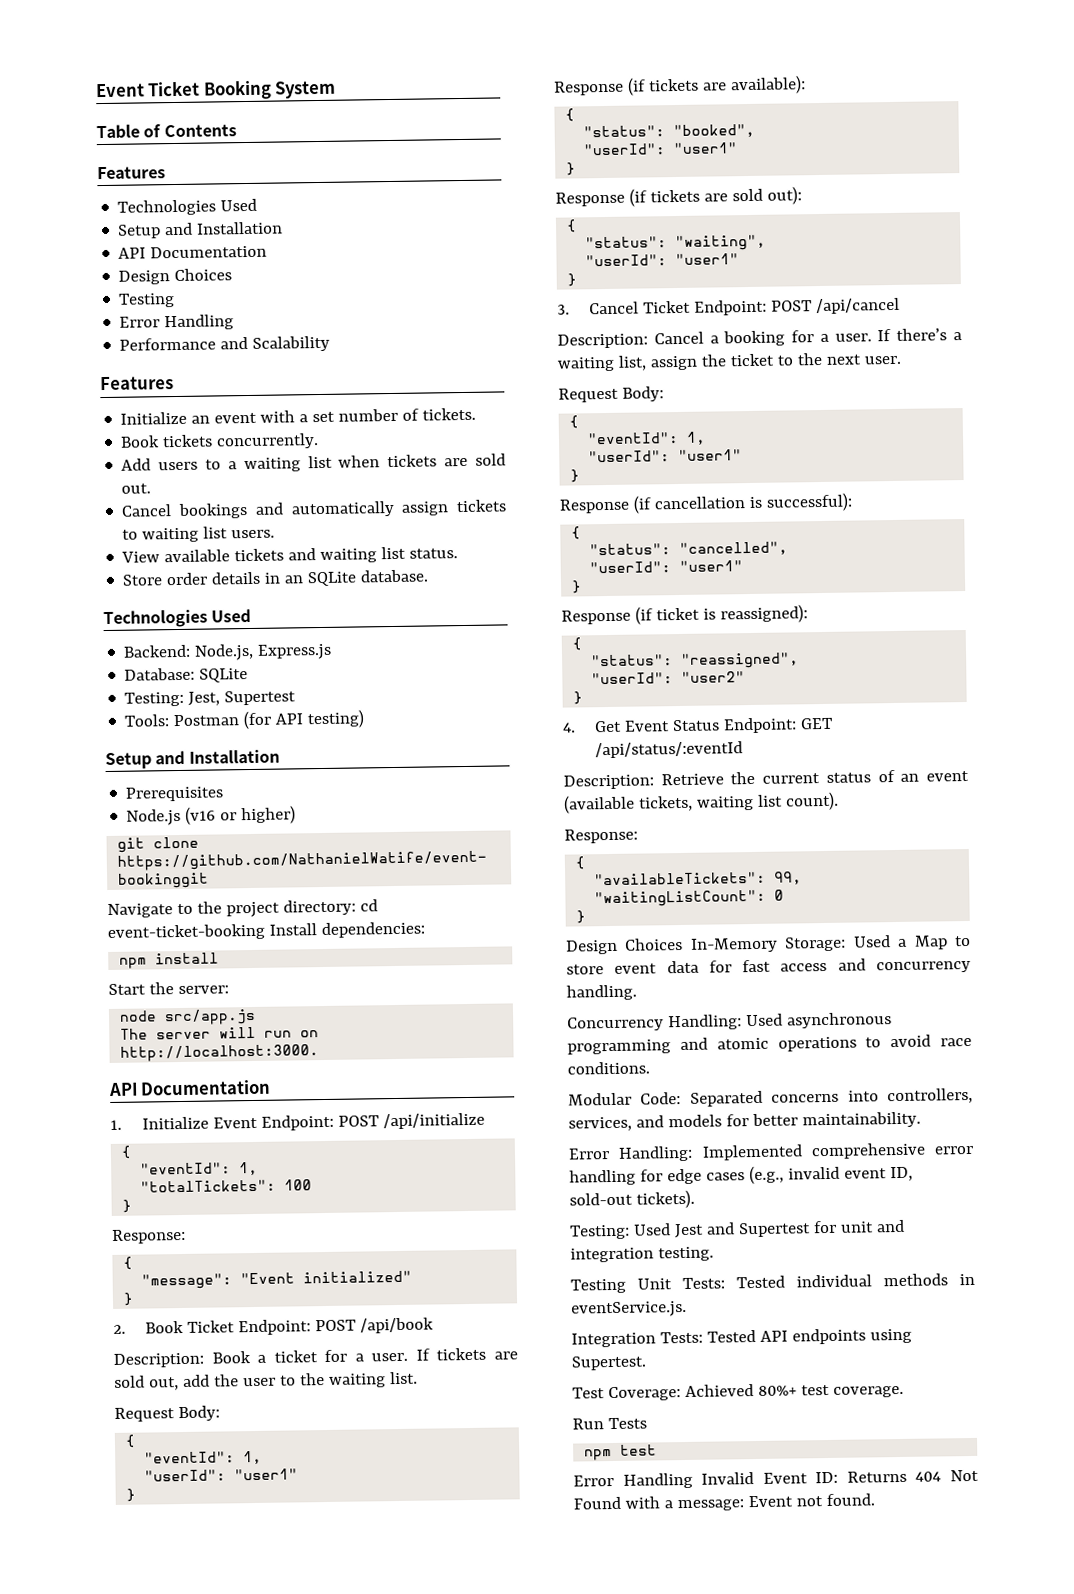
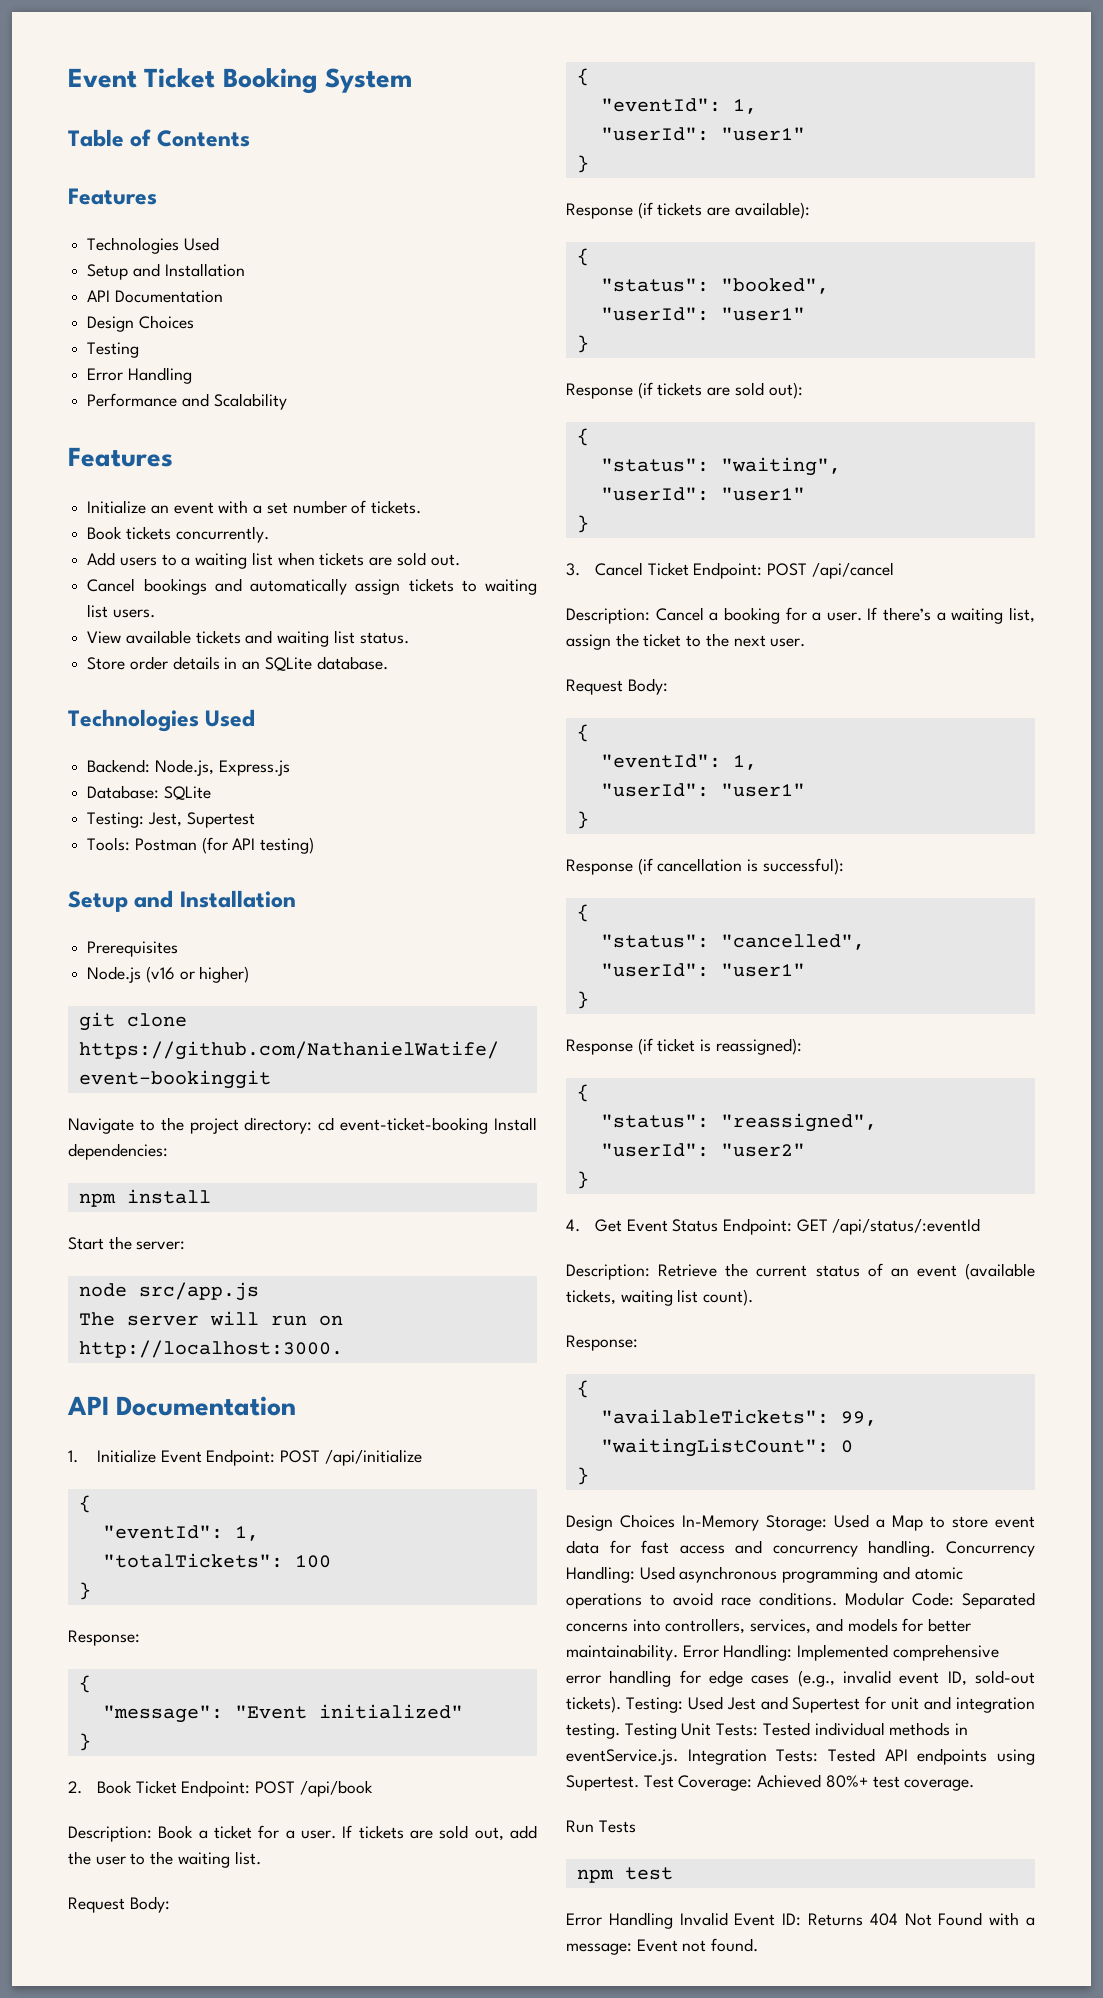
(637, 992) // -> (936, 1548) none
(650, 1068) // -> (837, 1599) none
(921, 1120) // -> (678, 1652) none
(695, 1199) // -> (621, 1704) none
(714, 1254) // -> (620, 1731) none
(687, 1309) // -> (678, 1757) none
(647, 1363) // -> (639, 1783) none

